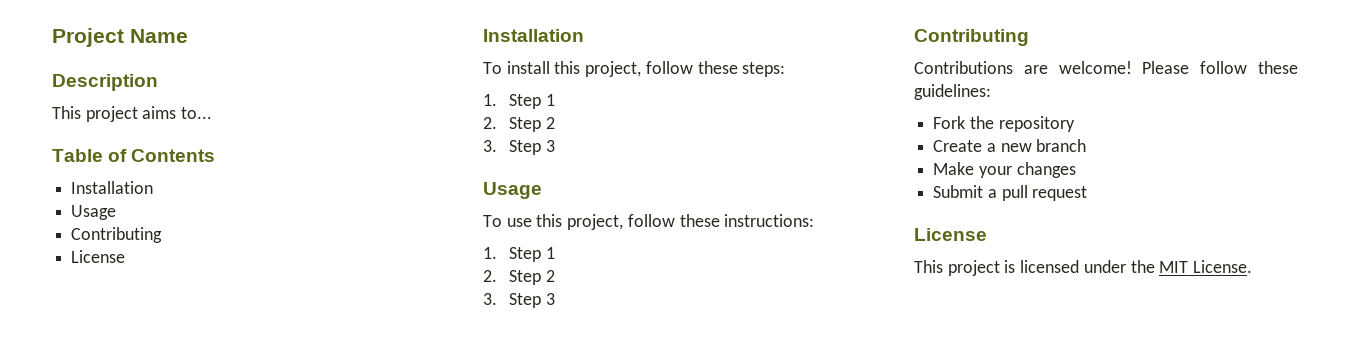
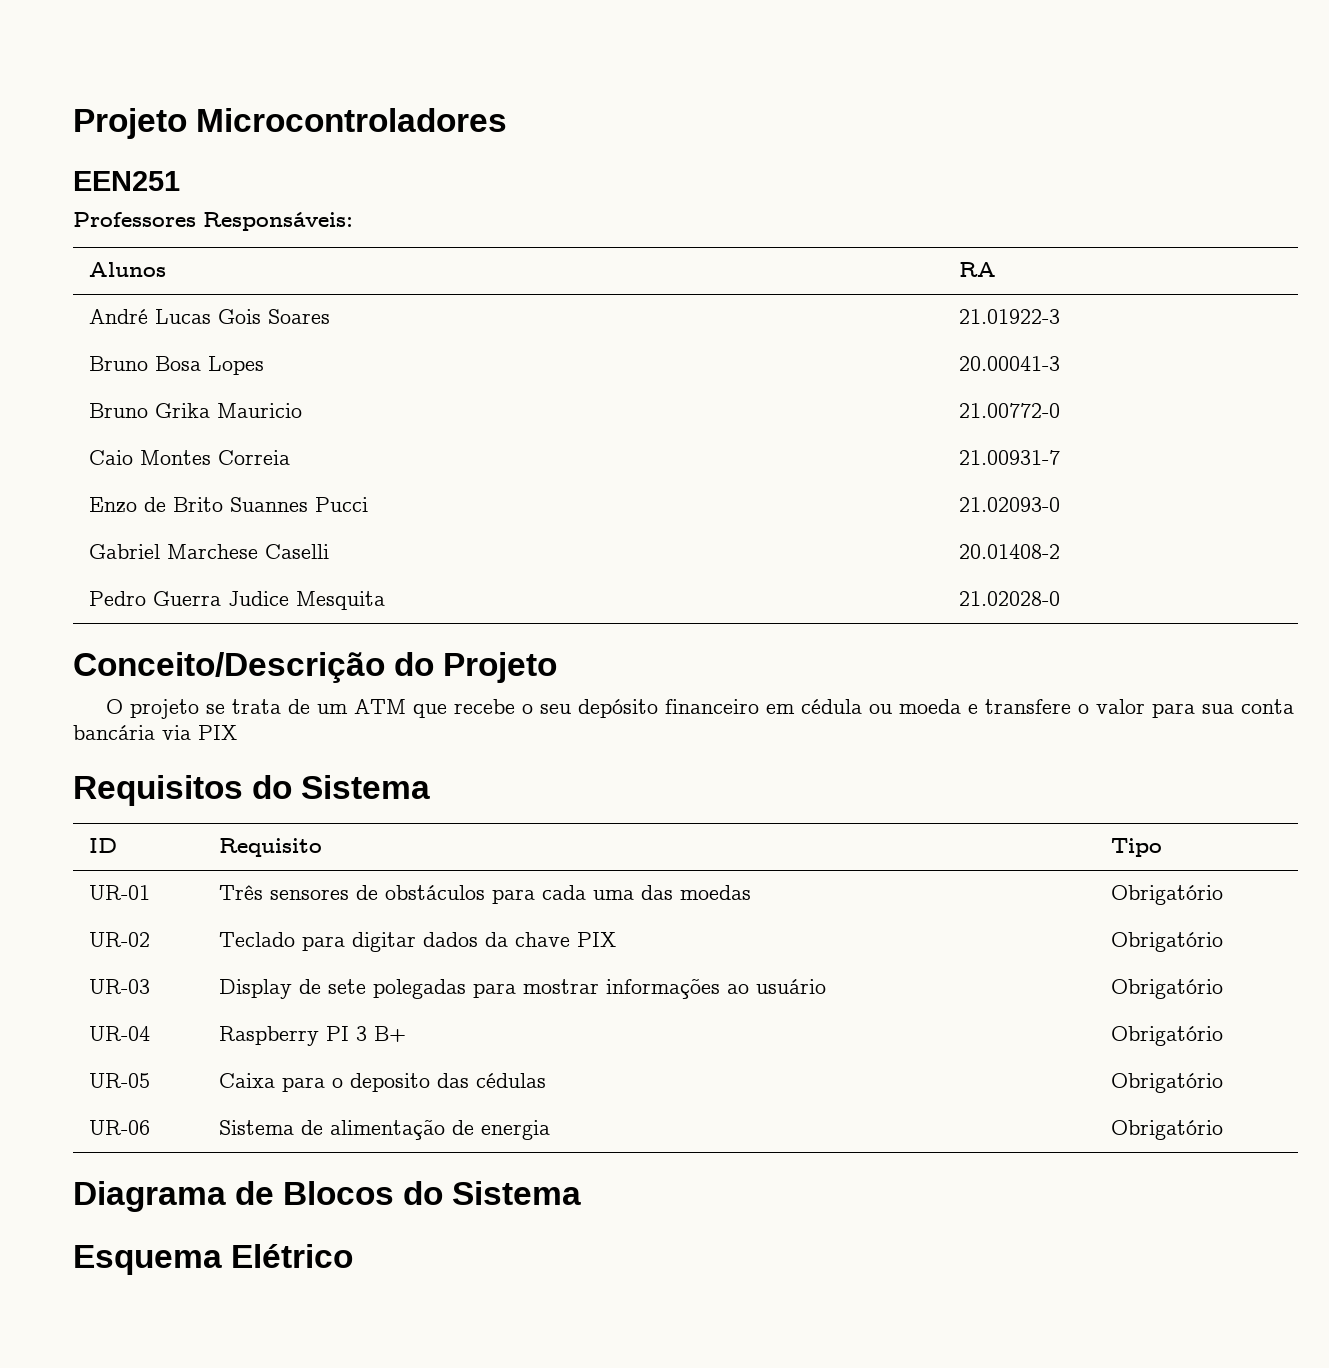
[52,28,188,47] [52,74,158,91] [52,106,213,122] [52,149,216,162] [71,181,154,194] [71,205,117,220] [71,227,163,243] [71,250,126,263] [483,29,584,42] [483,61,786,77] [483,94,555,109] [483,117,555,132] [483,140,555,155] [483,182,542,199] [483,214,815,230] [483,247,555,262] [483,270,555,285] [483,293,555,308] [914,29,1029,46] [914,61,1298,74] [914,84,991,100] [933,116,1075,132] [933,139,1087,152] [933,162,1076,178] [933,185,1088,201] [914,228,987,241] [914,260,1253,276] Project Name // Description // This project aims to... // Table of Contents // Installation // Usage // Contributing // License // Installation // To install this project, follow these steps: // 1. Step 1 // 2. Step 2 // 3. Step 3 // Usage // To use this project, follow these instructions: // 1. Step 1 // 2. Step 2 // 3. Step 3 // Contributing // Contributions are welcome! Please follow these guidelines: // Fork the repository // Create a new branch // Make your changes // Submit a pull request // License // This project is licensed under the MIT License. -> [73,108,508,139] [73,171,180,191] [73,212,353,231] [89,262,167,277] [959,262,997,277] [89,309,331,324] [959,309,1061,324] [89,356,265,375] [959,356,1061,371] [89,403,303,418] [959,403,1061,418] [89,450,291,465] [959,450,1061,465] [89,497,369,513] [959,497,1061,512] [89,544,330,559] [959,544,1061,559] [89,591,386,610] [959,591,1061,606] [73,652,558,683] [105,699,1294,719] [73,725,237,740] [73,775,431,806] [89,838,118,853] [219,838,323,857] [1111,838,1163,857] [89,885,151,900] [219,885,752,904] [1111,885,1224,905] [89,932,151,947] [219,932,617,952] [1111,932,1224,952] [89,979,151,994] [219,978,827,999] [1111,979,1224,999] [89,1026,151,1041] [219,1026,407,1046] [1111,1026,1224,1046] [89,1073,151,1088] [219,1073,547,1092] [1111,1073,1224,1093] [89,1120,151,1135] [219,1119,551,1140] [1111,1120,1224,1140] [73,1181,582,1212] [73,1244,354,1275] Projeto Microcontroladores // EEN251 // Professores Responsáveis: // Alunos | RA // André Lucas Gois Soares | 21.01922-3 // Bruno Bosa Lopes | 20.00041-3 // Bruno Grika Mauricio | 21.00772-0 // Caio Montes Correia | 21.00931-7 // Enzo de Brito Suannes Pucci | 21.02093-0 // Gabriel Marchese Caselli | 20.01408-2 // Pedro Guerra Judice Mesquita | 21.02028-0 // Conceito/Descrição do Projeto // O projeto se trata de um ATM que recebe o seu depósito financeiro em cédula ou moeda e transfere o valor para sua conta bancária via PIX // Requisitos do Sistema // ID | Requisito | Tipo // UR-01 | Três sensores de obstáculos para cada uma das moedas | Obrigatório // UR-02 | Teclado para digitar dados da chave PIX | Obrigatório // UR-03 | Display de sete polegadas para mostrar informações ao usuário | Obrigatório // UR-04 | Raspberry PI 3 B+ | Obrigatório // UR-05 | Caixa para o deposito das cédulas | Obrigatório // UR-06 | Sistema de alimentação de energia | Obrigatório // Diagrama de Blocos do Sistema // Esquema Elétrico

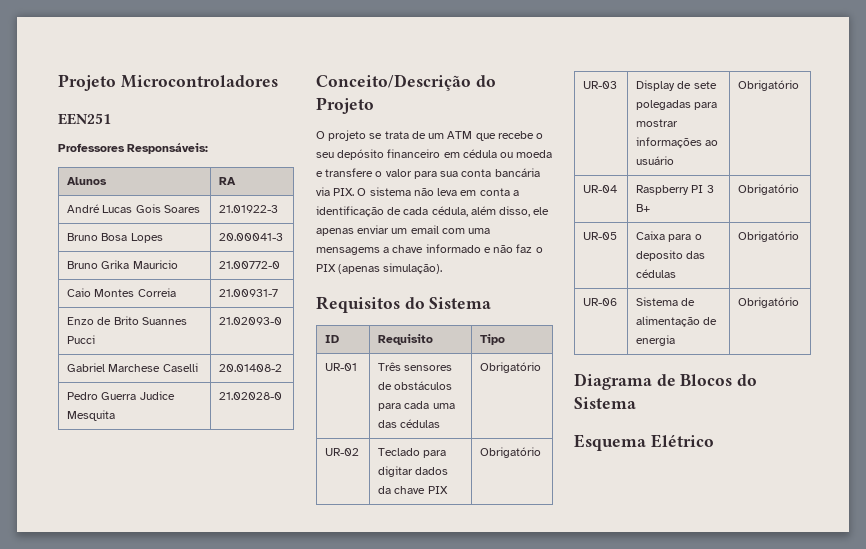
[198,725,237,740] PIX -> [333,187,519,196] [316,206,550,217] [316,225,491,236] [316,244,543,255] [316,263,443,274] PIX. O sistema não leva em conta a identificação de cada cédula, além disso, ele apenas enviar um email com uma mensagems a chave informado e não faz o PIX (apenas simulação).
[680,885,752,900] moedas -> [400,419,441,428] cédulas

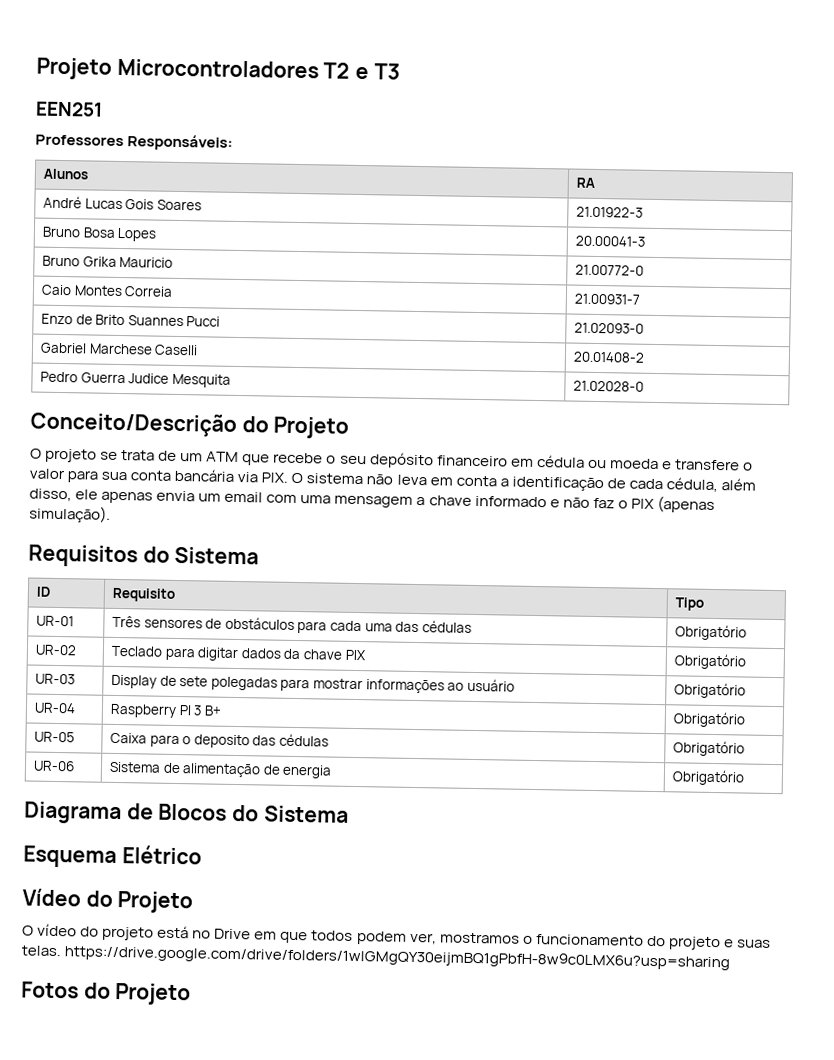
(278, 81) none -> [323,62,400,80] T2 e T3
[357,225,390,234] enviar -> [156,490,196,502] envia
[316,247,380,255] mensagems -> [334,495,414,508] mensagem
(714, 441) none -> [22,888,194,914] [22,923,771,951] [21,945,731,971] [21,981,192,1006] // Vídeo do Projeto // O vídeo do projeto está no Drive em que todos podem ver, mostramos o funcionamento do projeto e suas telas. https://drive.google.com/drive/folders/1wlGMgQY30eijmBQ1gPbfH-8w9c0LMX6u?usp=sharing // Fotos do Projeto

